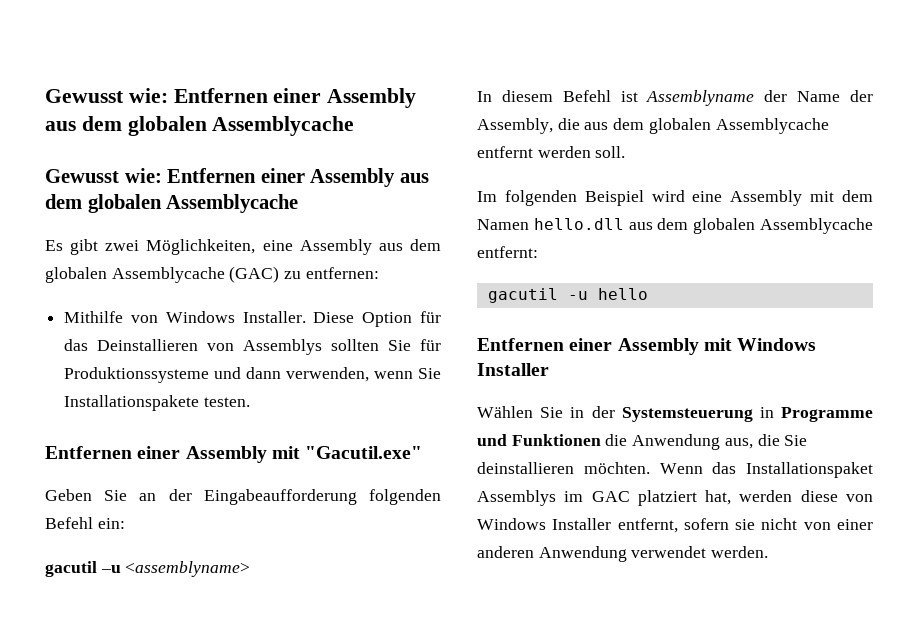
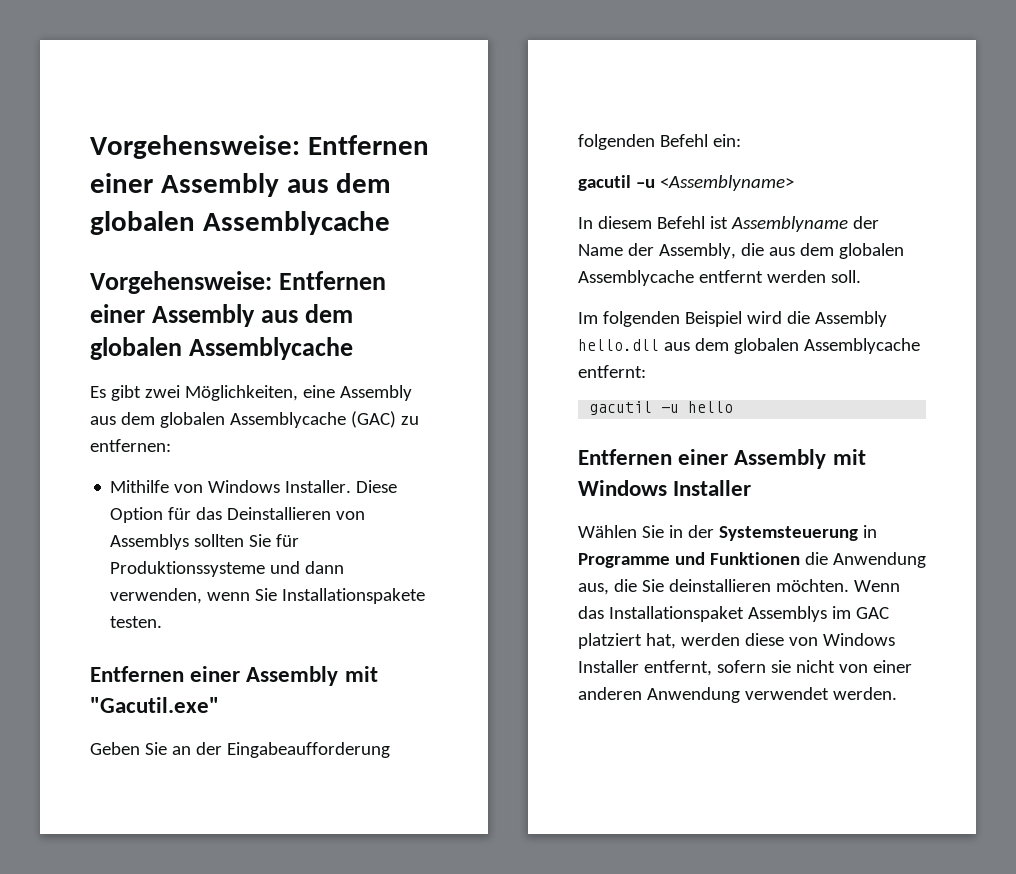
[45,88,417,108] [45,116,355,136] [45,168,162,183] Gewusst wie: Entfernen einer Assembly aus dem globalen Assemblycache // Gewusst wie: -> [90,135,429,159] [90,173,392,197] [90,211,390,235] [90,271,272,294] Vorgehensweise: Entfernen einer Assembly aus dem globalen Assemblycache // Vorgehensweise:
[125,561,251,577] <assemblyname> -> [659,175,794,191] <Assemblyname>
[692,190,873,206] [477,219,529,230] eine Assembly mit dem Namen -> [786,311,887,327] die Assembly

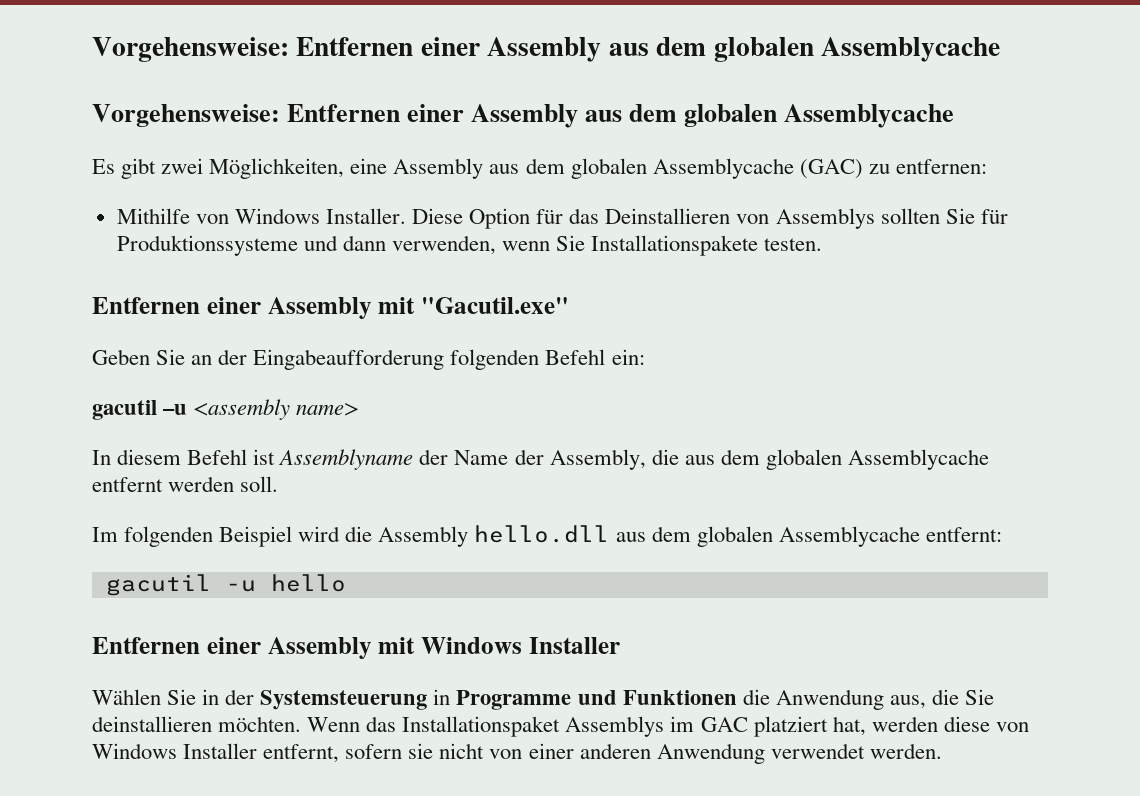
[659,175,794,191] <Assemblyname> -> [193,399,360,420] <assembly name>

